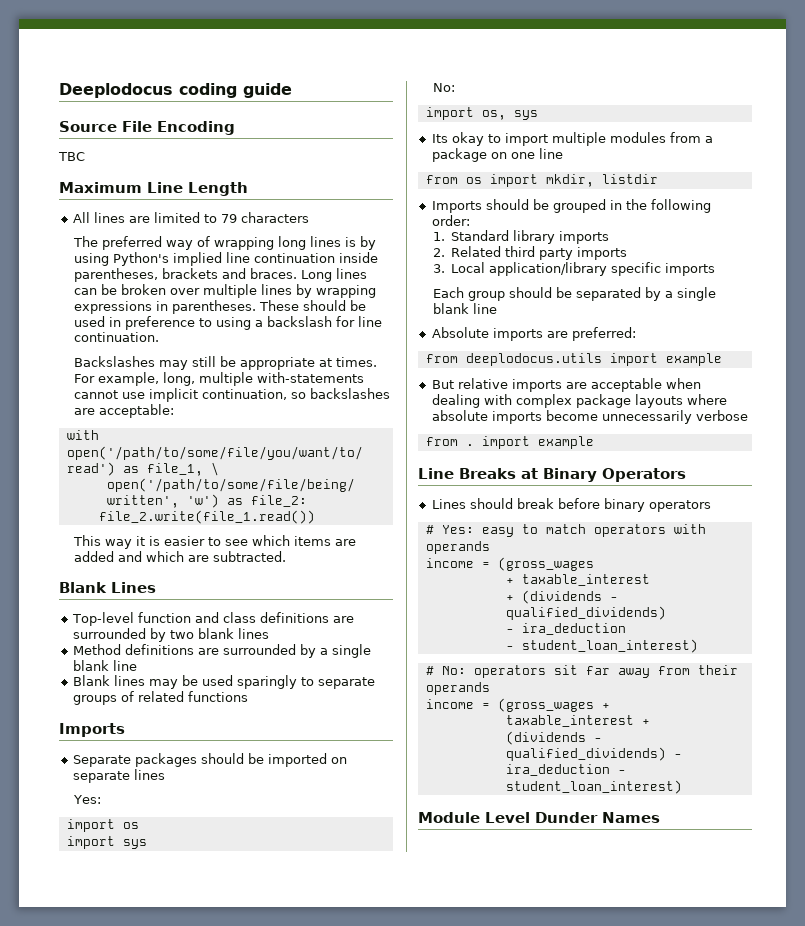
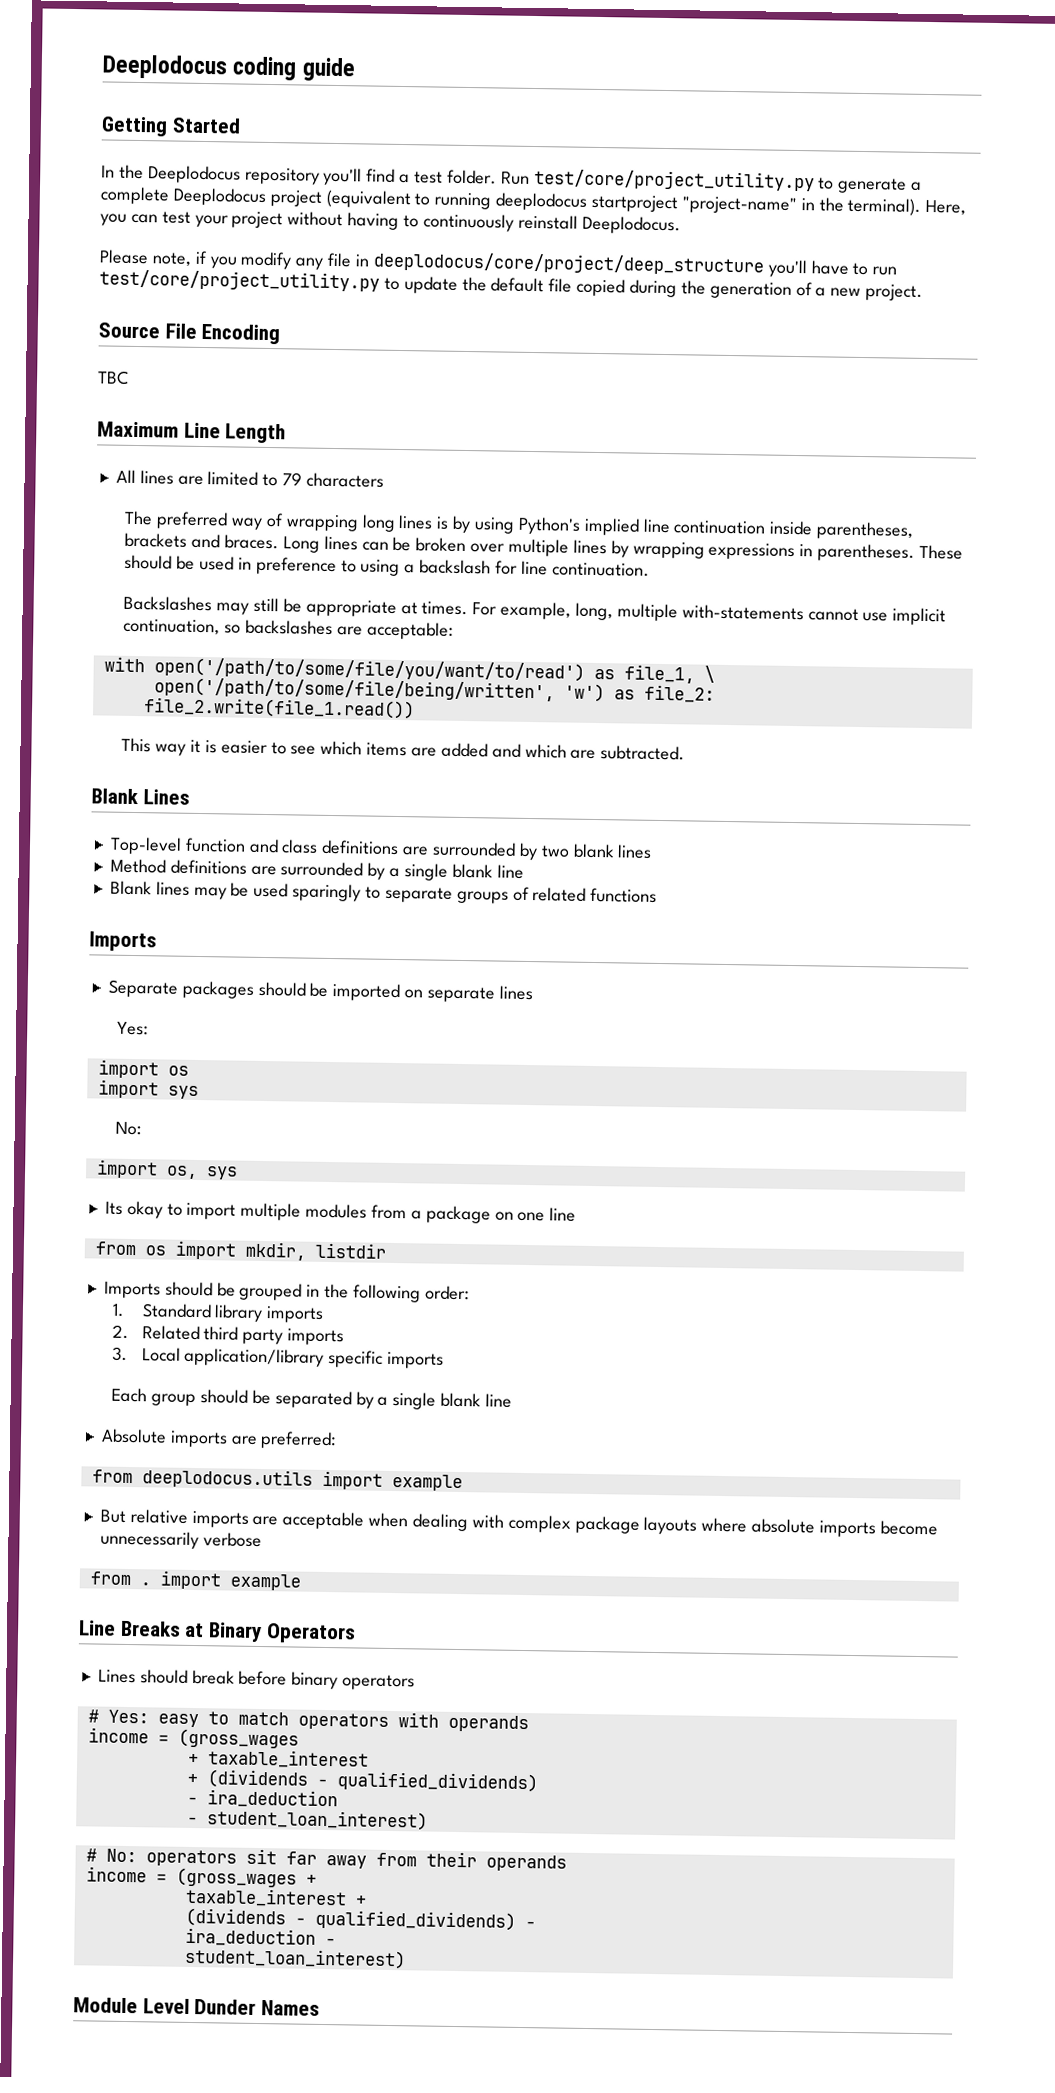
(292, 90) none -> [101,116,241,137] [101,164,923,194] [100,186,967,216] [100,211,681,235] [99,249,898,278] [99,269,924,301] // Getting Started // In the Deeplodocus repository you'll find a test folder. Run test/core/project_utility.py to generate a complete Deeplodocus project (equivalent to running deeplodocus startproject "project-name" in the terminal). Here, you can test your project without having to continuously reinstall Deeplodocus. // Please note, if you modify any file in deeplodocus/core/project/deep_structure you'll have to run test/core/project_utility.py to update the default file copied during the generation of a new project.

